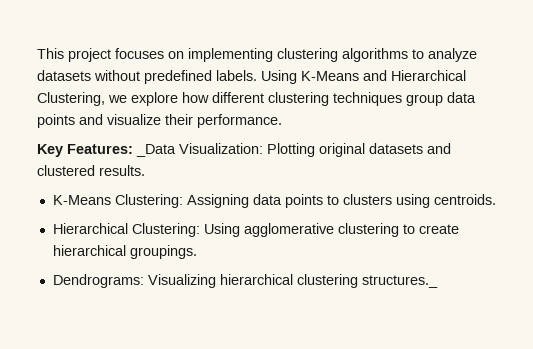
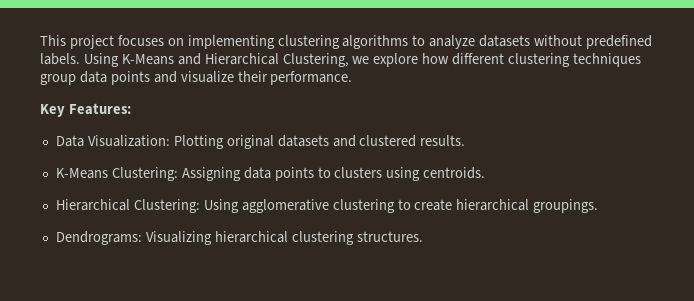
[136,144,176,157] _Data -> [55,135,84,147] // Data
[361,275,438,288] structures._ -> [356,231,423,242] structures.

